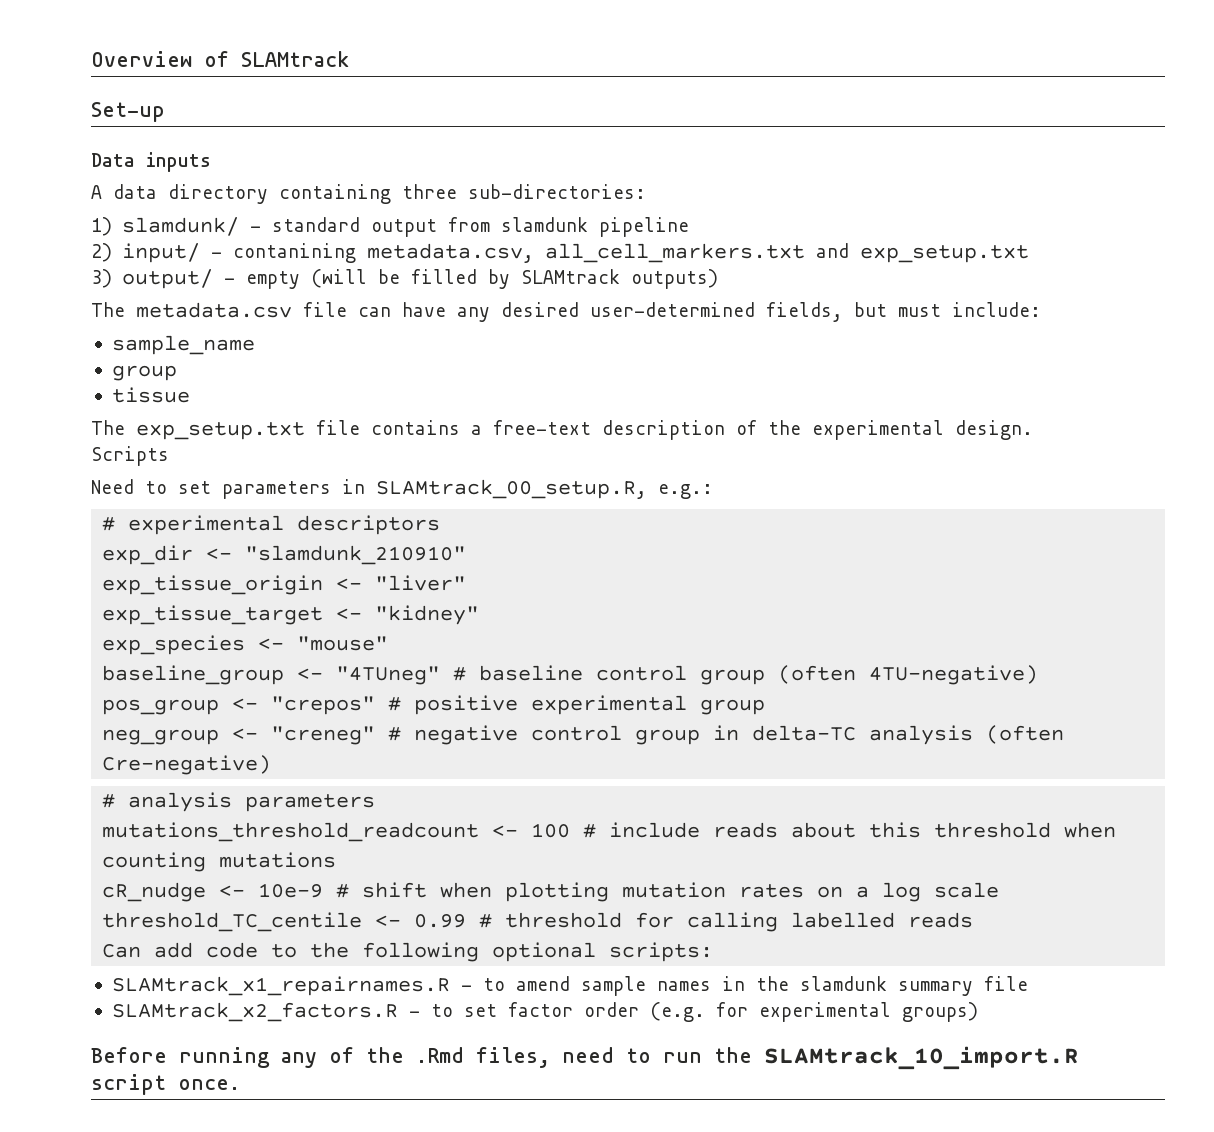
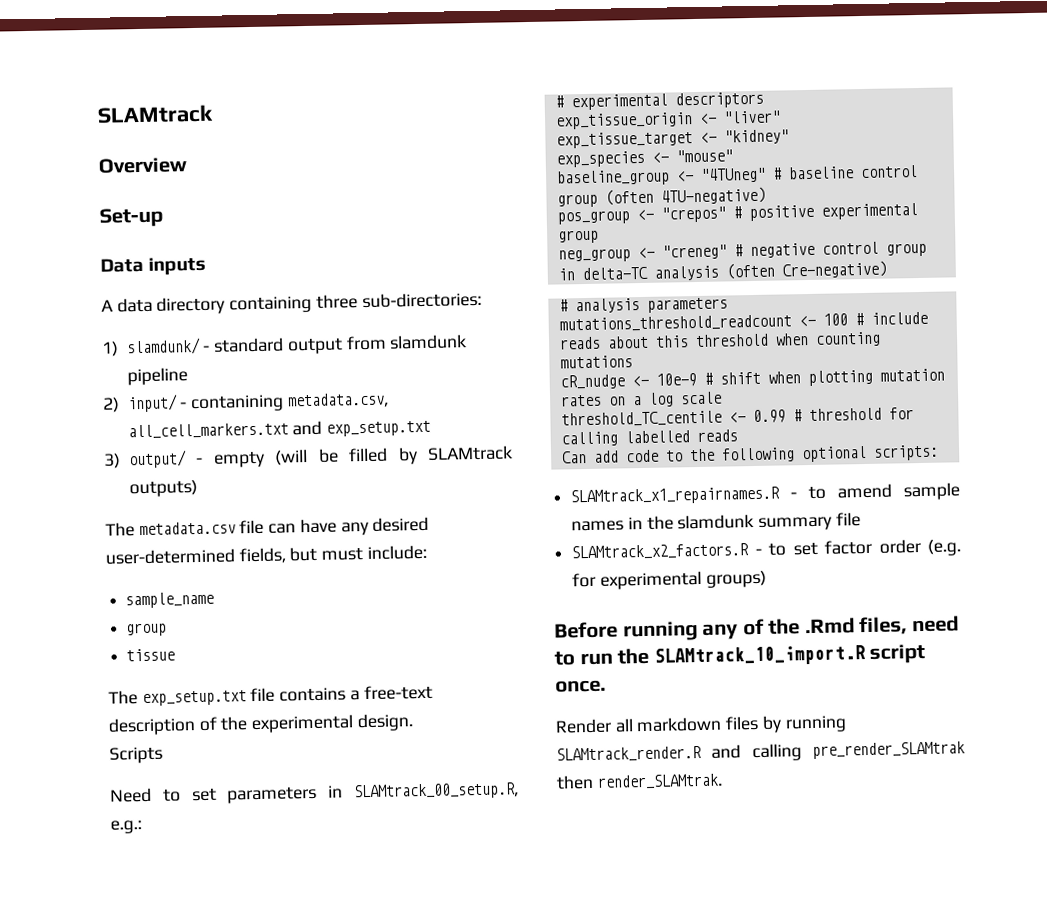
(91, 59) none -> [97,104,214,124] SLAMtrack //
[204,51,349,67] of SLAMtrack -> (187, 165) none
[102,545,467,565] // exp_dir <- "slamdunk_210910" -> (764, 100) none
(240, 1084) none -> [555,715,847,734] [556,741,965,763] [556,773,723,790] // Render all markdown files by running SLAMtrack_render.R and calling pre_render_SLAMtrak then render_SLAMtrak.

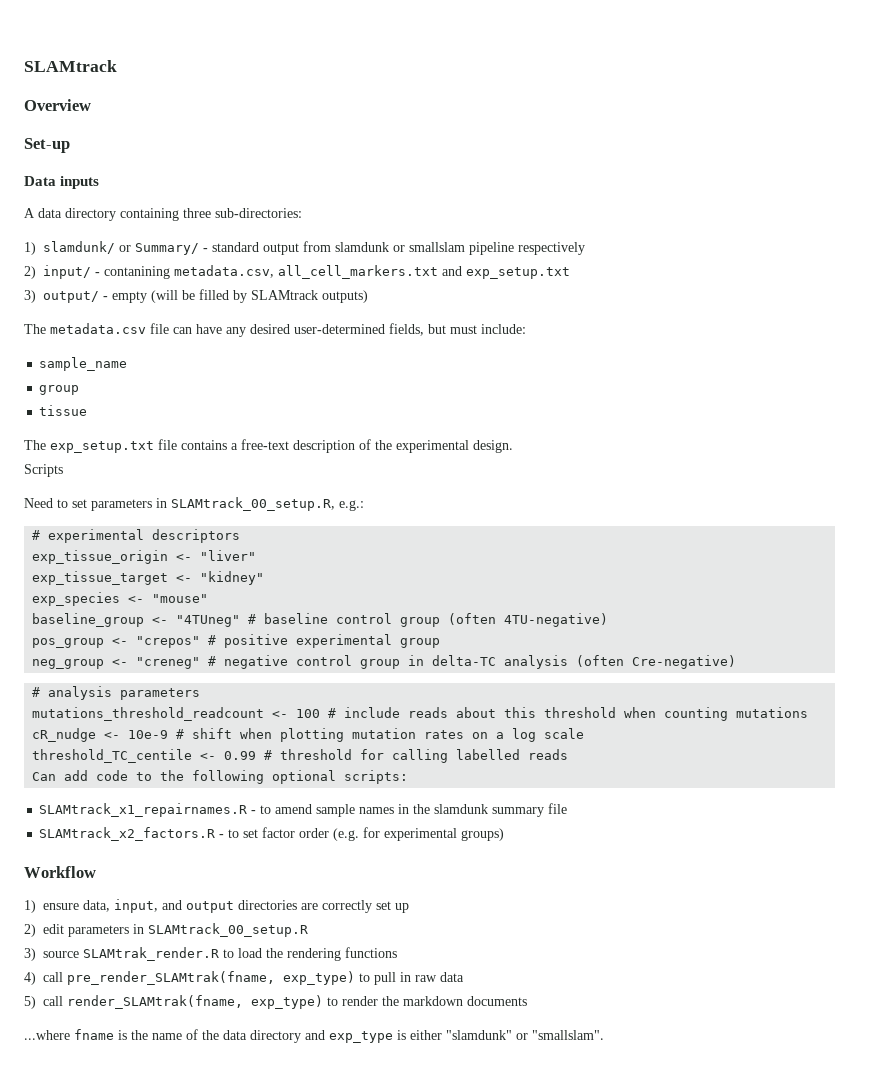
(201, 346) none -> [119,243,199,255] or Summary/
(468, 342) none -> [393,242,465,252] or smallslam
(188, 376) none -> [518,242,585,255] respectively
[554,615,959,642] [554,643,926,667] [555,679,606,693] [555,715,847,734] [556,741,965,763] [556,773,723,790] Before running any of the .Rmd files, need to run the SLAMtrack_10_import.R script once. // Render all markdown files by running SLAMtrack_render.R and calling pre_render_SLAMtrak then render_SLAMtrak. -> [24,866,96,878] [24,899,409,913] [24,923,308,937] [24,947,397,961] [24,971,464,985] [24,995,527,1009] [24,1029,604,1043] Workflow // 1) ensure data, input, and output directories are correctly set up // 2) edit parameters in SLAMtrack_00_setup.R // 3) source SLAMtrak_render.R to load the rendering functions // 4) call pre_render_SLAMtrak(fname, exp_type) to pull in raw data // 5) call render_SLAMtrak(fname, exp_type) to render the markdown documents // ...where fname is the name of the data directory and exp_type is either "slamdunk" or "smallslam".

